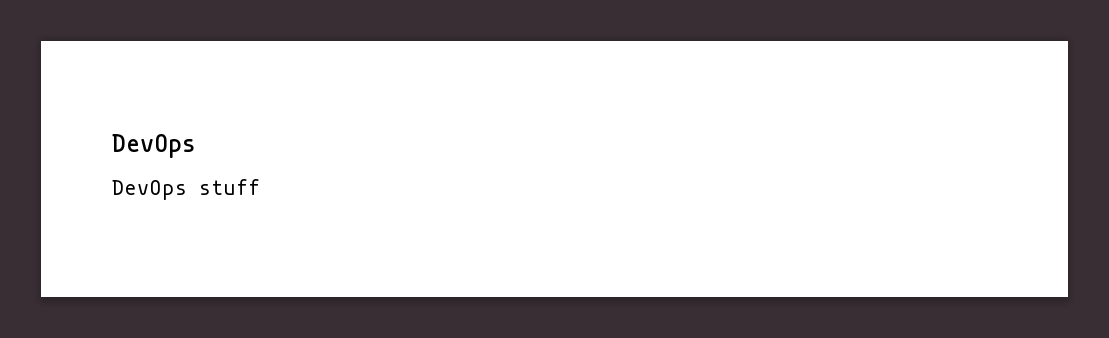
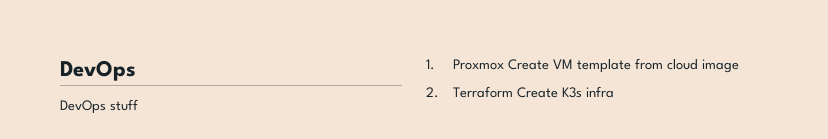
(260, 187) none -> [426,58,740,73] [426,86,615,98] // 1. Proxmox Create VM template from cloud image // 2. Terraform Create K3s infra

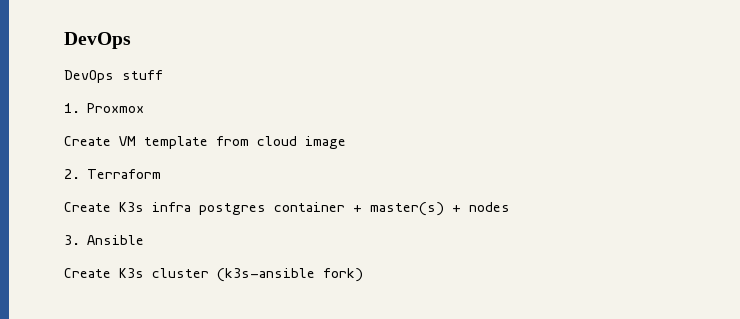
(505, 64) none -> (145, 108) //
(514, 92) none -> (162, 174) //
(615, 92) none -> [199,202,510,216] [64,235,145,245] [64,268,363,282] postgres container + master(s) + nodes // 3. Ansible // Create K3s cluster (k3s-ansible fork)

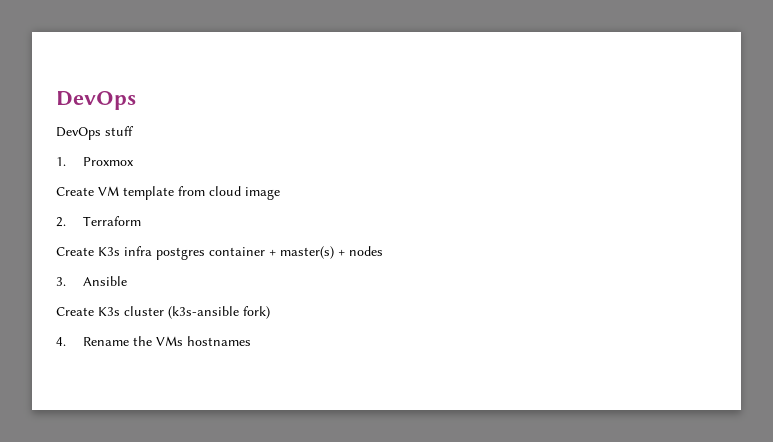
(363, 275) none -> [56,336,252,346] // 4. Rename the VMs hostnames

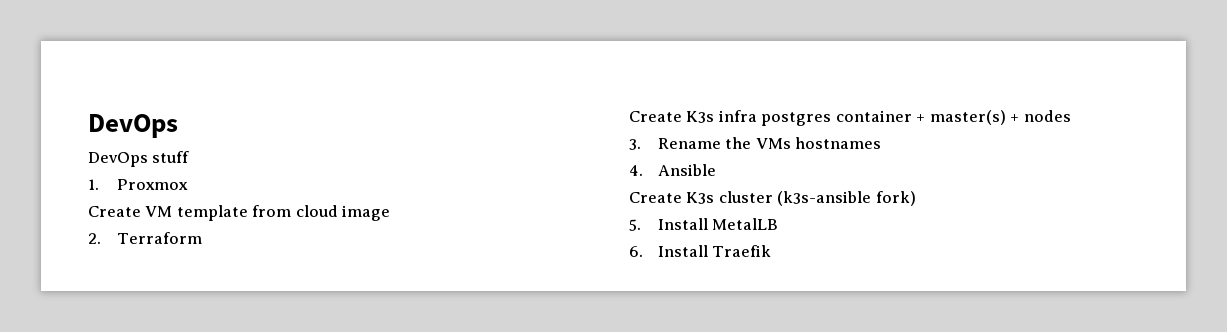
(66, 281) none -> [657,137,882,149] [629,165,643,176] Rename the VMs hostnames // 4.
[56,336,252,346] 4. Rename the VMs hostnames -> [629,218,779,231] [629,245,772,257] 5. Install MetalLB // 6. Install Traefik

